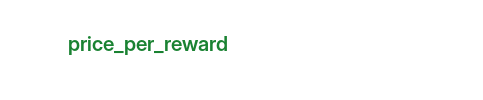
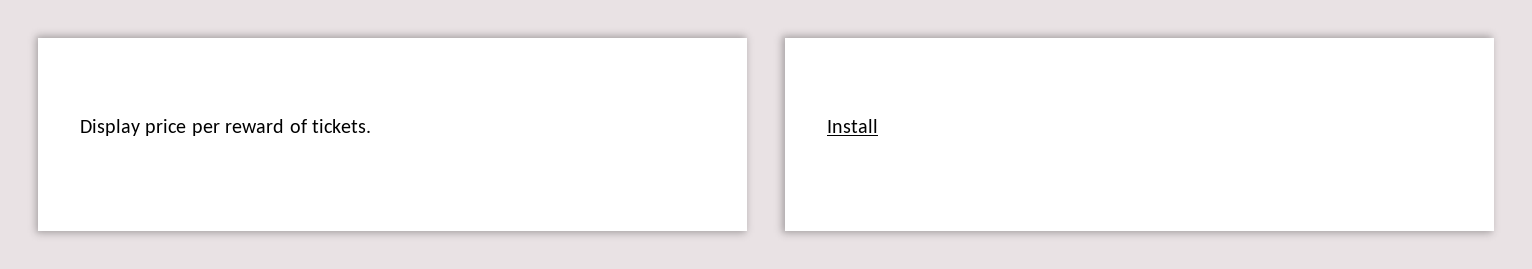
[68,36,228,55] price_per_reward -> [80,119,371,136] [827,119,878,133] Display price per reward of tickets. // Install

